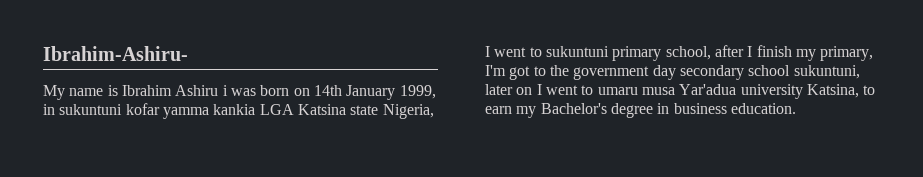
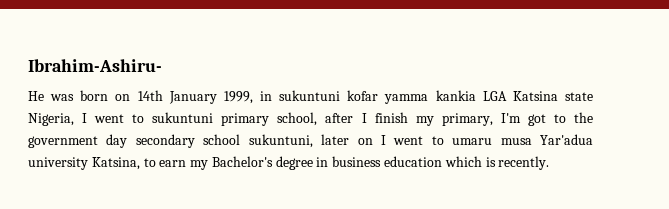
[43,85,228,100] My name is Ibrahim Ashiru i -> [28,91,44,101] He
[730,103,796,114] education. -> [384,156,550,170] education which is recently.

